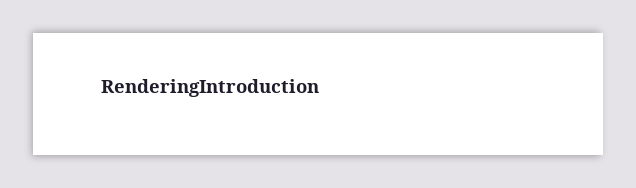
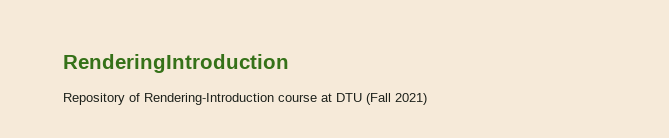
(319, 88) none -> [63,93,427,105] // Repository of Rendering-Introduction course at DTU (Fall 2021)

